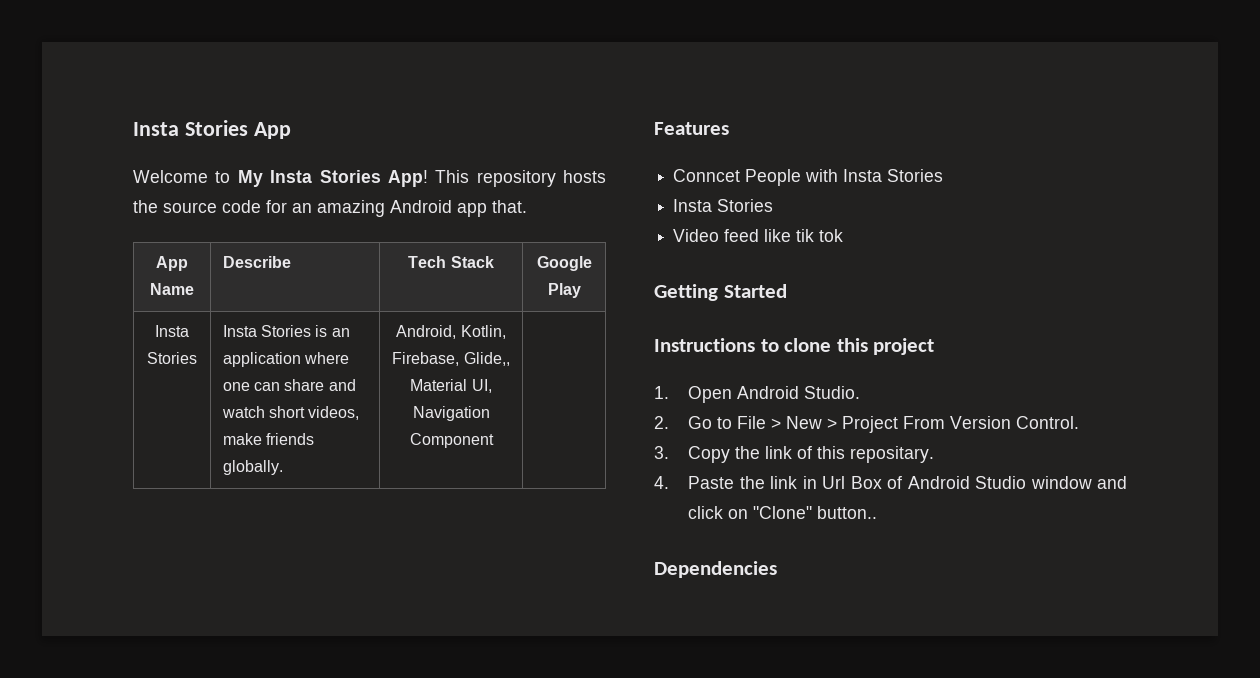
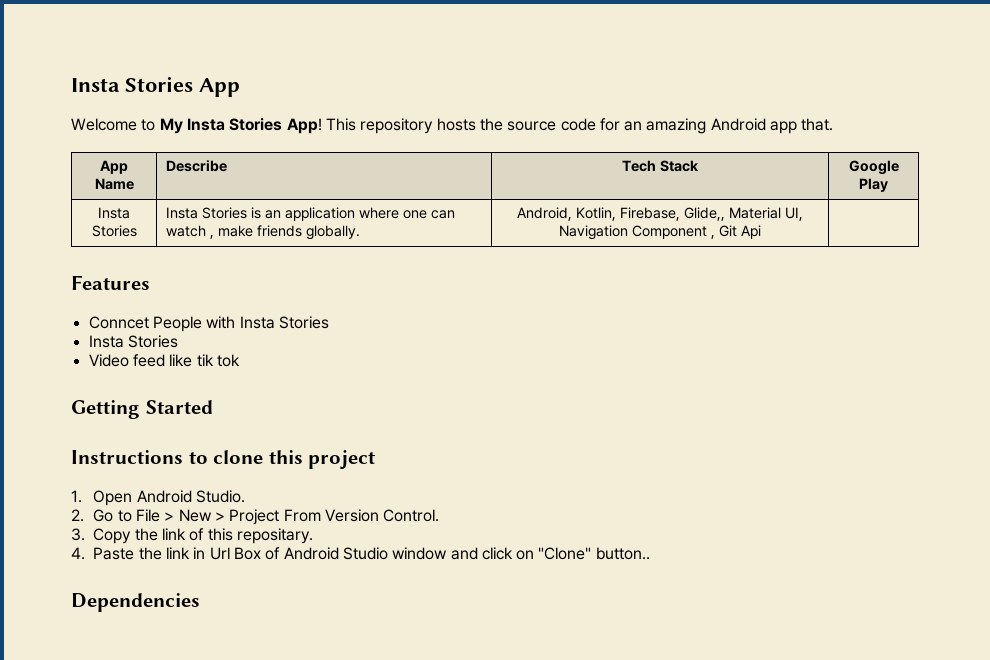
[284,379,356,391] [221,406,360,420] share and watch short videos, -> [165,225,214,239] watch ,
(494, 440) none -> [711,225,761,239] , Git Api

